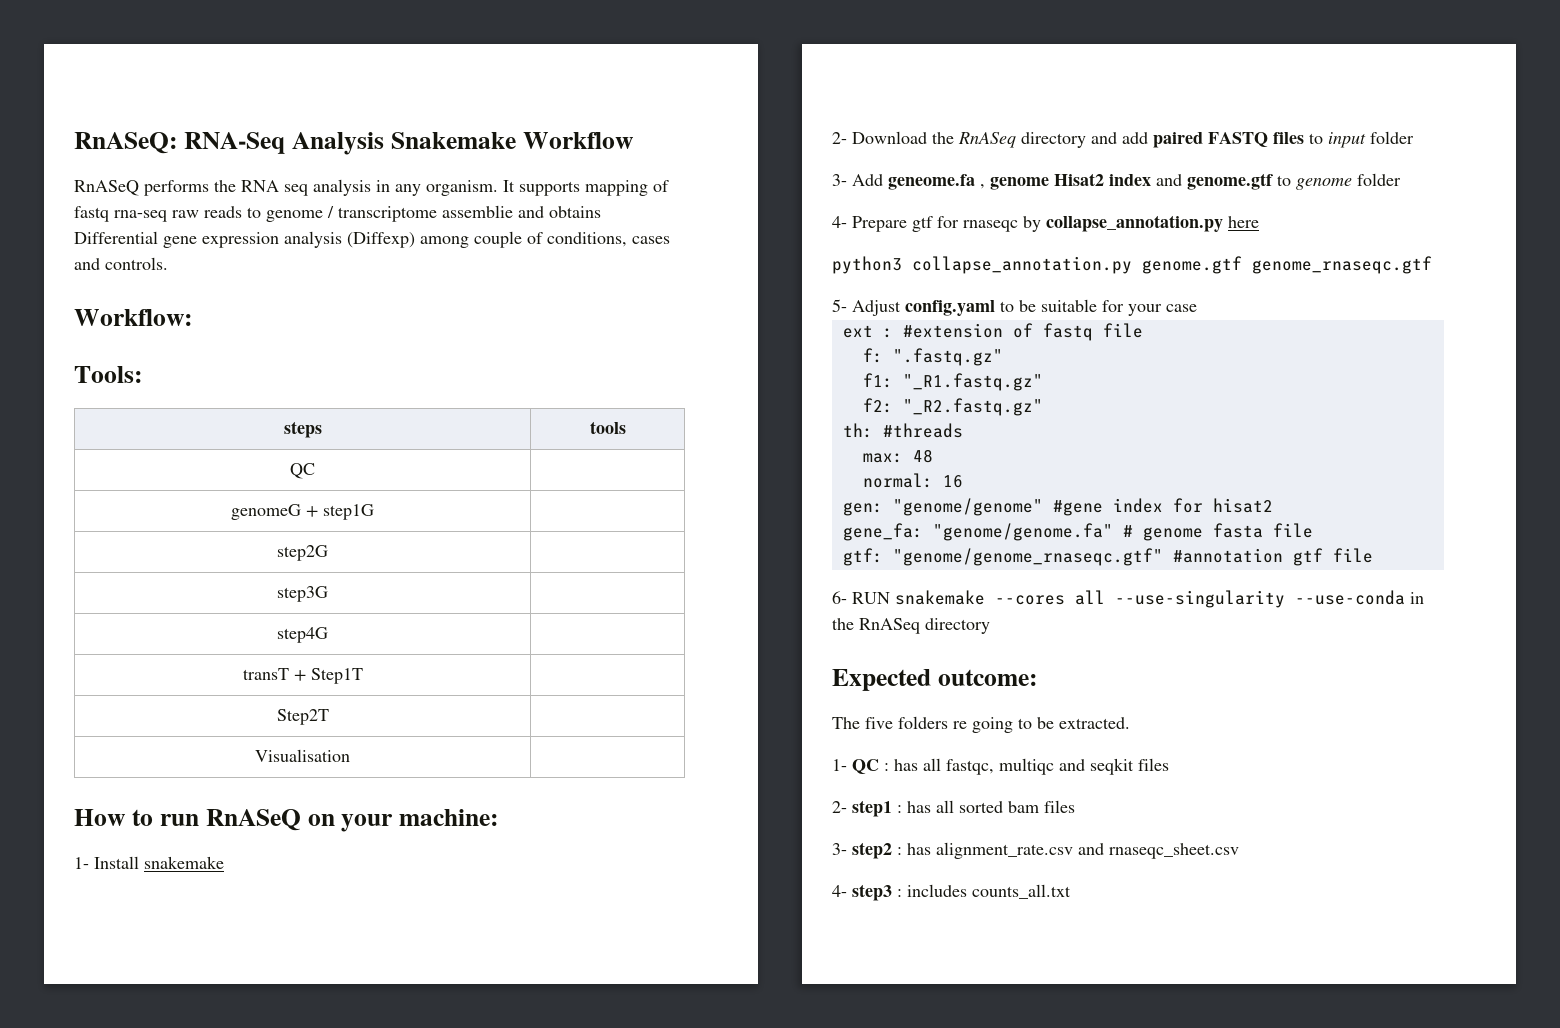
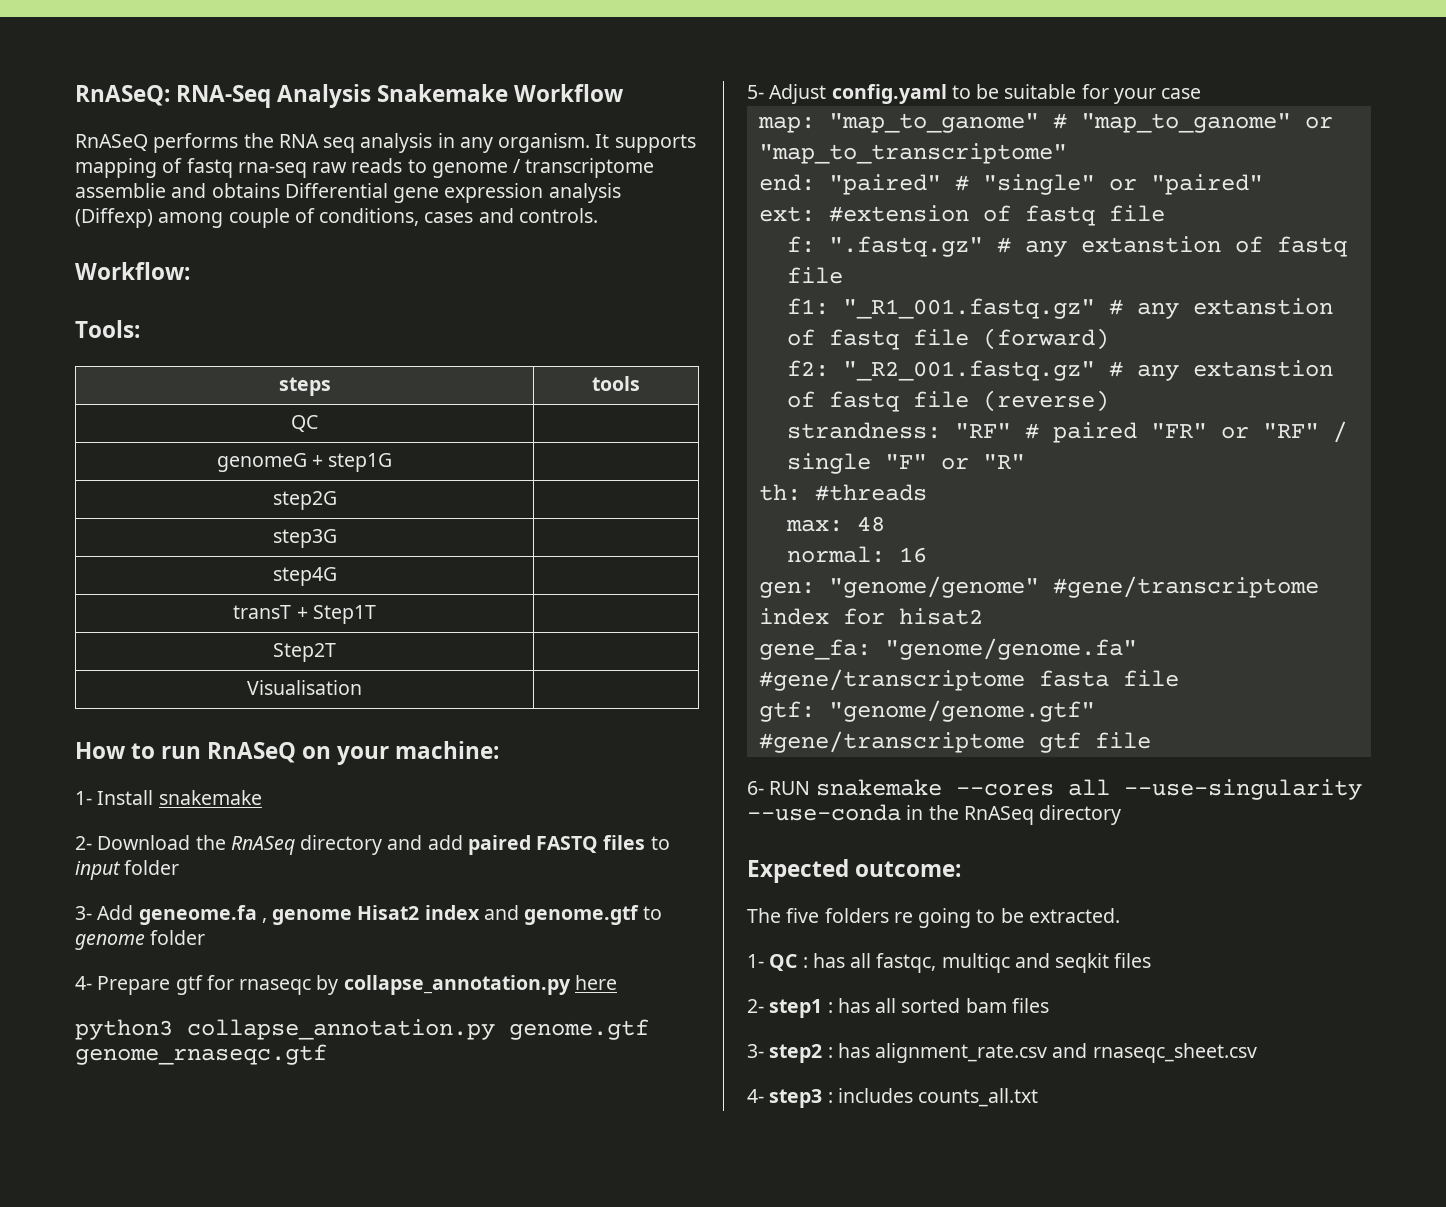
[842,325,893,338] ext : -> [757,113,1333,133] [758,143,1067,164] [758,174,1263,195] [758,206,815,222] map: "map_to_ganome" # "map_to_ganome" or "map_to_transcriptome" // end: "paired" # "single" or "paired" // ext:
[862,373,1043,391] [862,398,1043,416] // f1: "_R1.fastq.gz" // f2: "_R2.fastq.gz" -> [996,236,1347,257] [786,267,843,284] [786,298,1333,319] [786,328,1109,350] [786,360,1333,381] [786,390,1109,412] [786,421,1347,443] [786,453,1025,474] # any extanstion of fastq file // f1: "_R1_001.fastq.gz" # any extanstion of fastq file (forward) // f2: "_R2_001.fastq.gz" # any extanstion of fastq file (reverse) // strandness: "RF" # paired "FR" or "RF" / single "F" or "R"
[1052,500,1103,516] #gene -> [1052,576,1319,598] #gene/transcriptome
[1122,525,1203,541] # genome -> [758,669,1025,691] #gene/transcriptome
[892,548,1283,566] "genome/genome_rnaseqc.gtf" #annotation -> [828,700,1095,722] [758,731,1025,753] "genome/genome.gtf" #gene/transcriptome

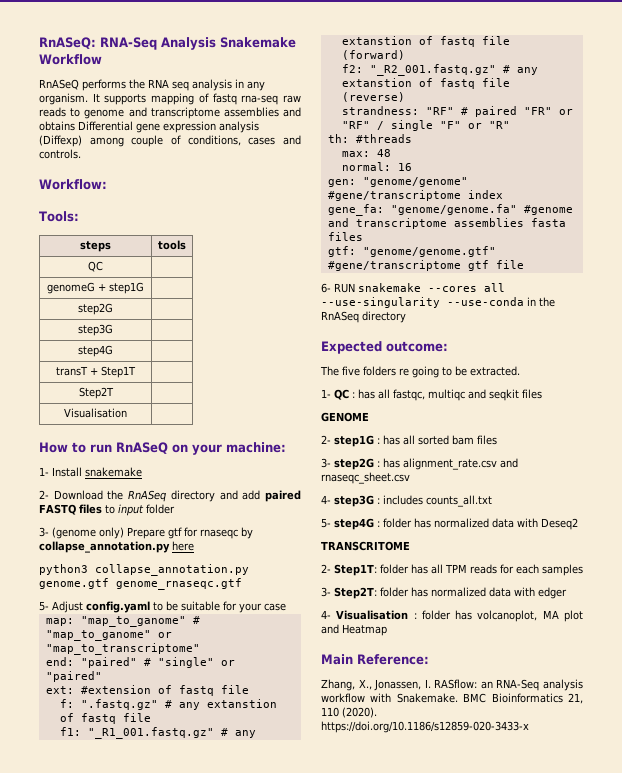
[513,158,655,178] [75,183,166,198] / transcriptome assemblie -> [128,107,279,119] and transcriptome assemblies
[97,905,663,925] [75,930,206,950] [75,976,92,990] Add geneome.fa , genome Hisat2 index and genome.gtf to genome folder // 4- -> [52,527,124,539] (genome only)
[842,608,983,625] for hisat2 -> (503, 194) none
[758,669,1179,691] #gene/transcriptome fasta file -> [523,205,573,215] [327,218,566,229] [327,232,363,241] #genome and transcriptome assemblies fasta files
[747,999,823,1018] // 2- step1 -> [321,412,369,422] [321,435,374,447] // GENOME // 2- step1G
[769,1044,823,1063] step2 -> [334,458,374,470] step2G
[769,1089,823,1108] step3 -> [334,495,374,507] step3G
(1039, 1097) none -> [321,518,578,530] [321,541,410,551] [321,564,583,576] [321,587,567,599] [321,610,583,622] [321,624,387,636] [321,654,429,665] [321,679,583,691] [321,693,583,704] [321,707,377,718] [321,721,529,733] // 5- step4G : folder has normalized data with Deseq2 // TRANSCRITOME // 2- Step1T: folder has all TPM reads for each samples // 3- Step2T: folder has normalized data with edger // 4- Visualisation : folder has volcanoplot, MA plot and Heatmap // Main Reference: // Zhang, X., Jonassen, I. RASflow: an RNA-Seq analysis workflow with Snakemake. BMC Bioinformatics 21, 110 (2020). https://doi.org/10.1186/s12859-020-3433-x

